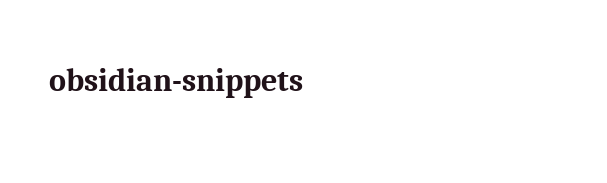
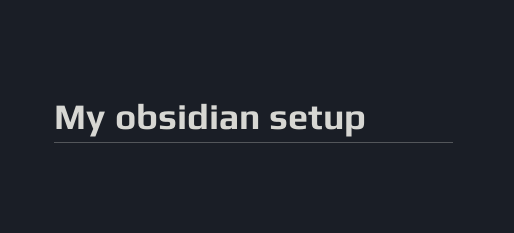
[49,68,303,98] obsidian-snippets -> [54,103,367,137] My obsidian setup

